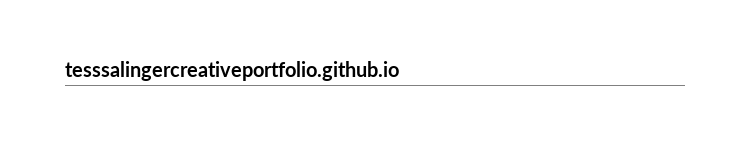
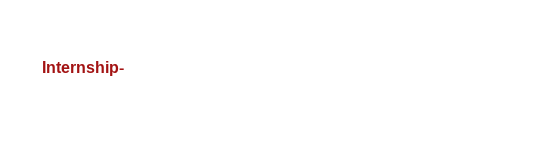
[65,61,399,81] tesssalingercreativeportfolio.github.io -> [42,61,124,76] Internship-

